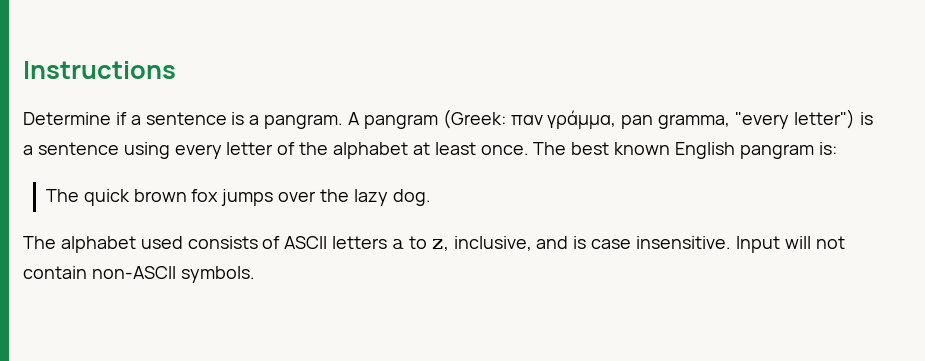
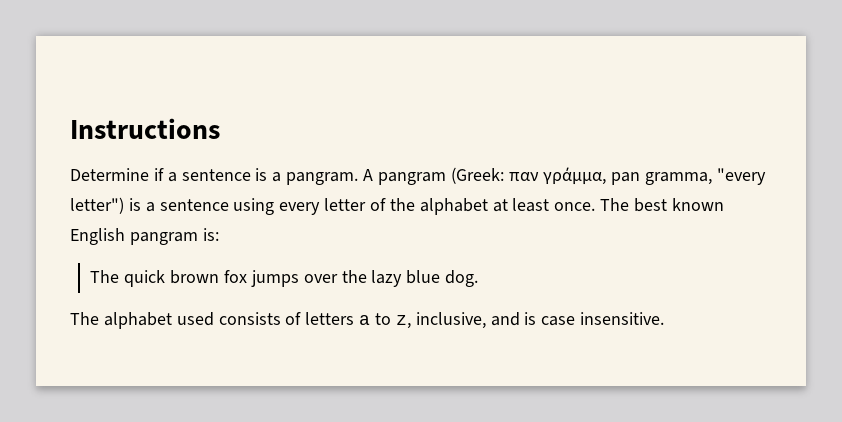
(388, 197) none -> [406,270,441,284] blue
[284,236,328,249] ASCII -> (302, 318) none
[735,236,845,253] [23,266,255,283] Input will not contain non-ASCII symbols. -> (665, 318) none

